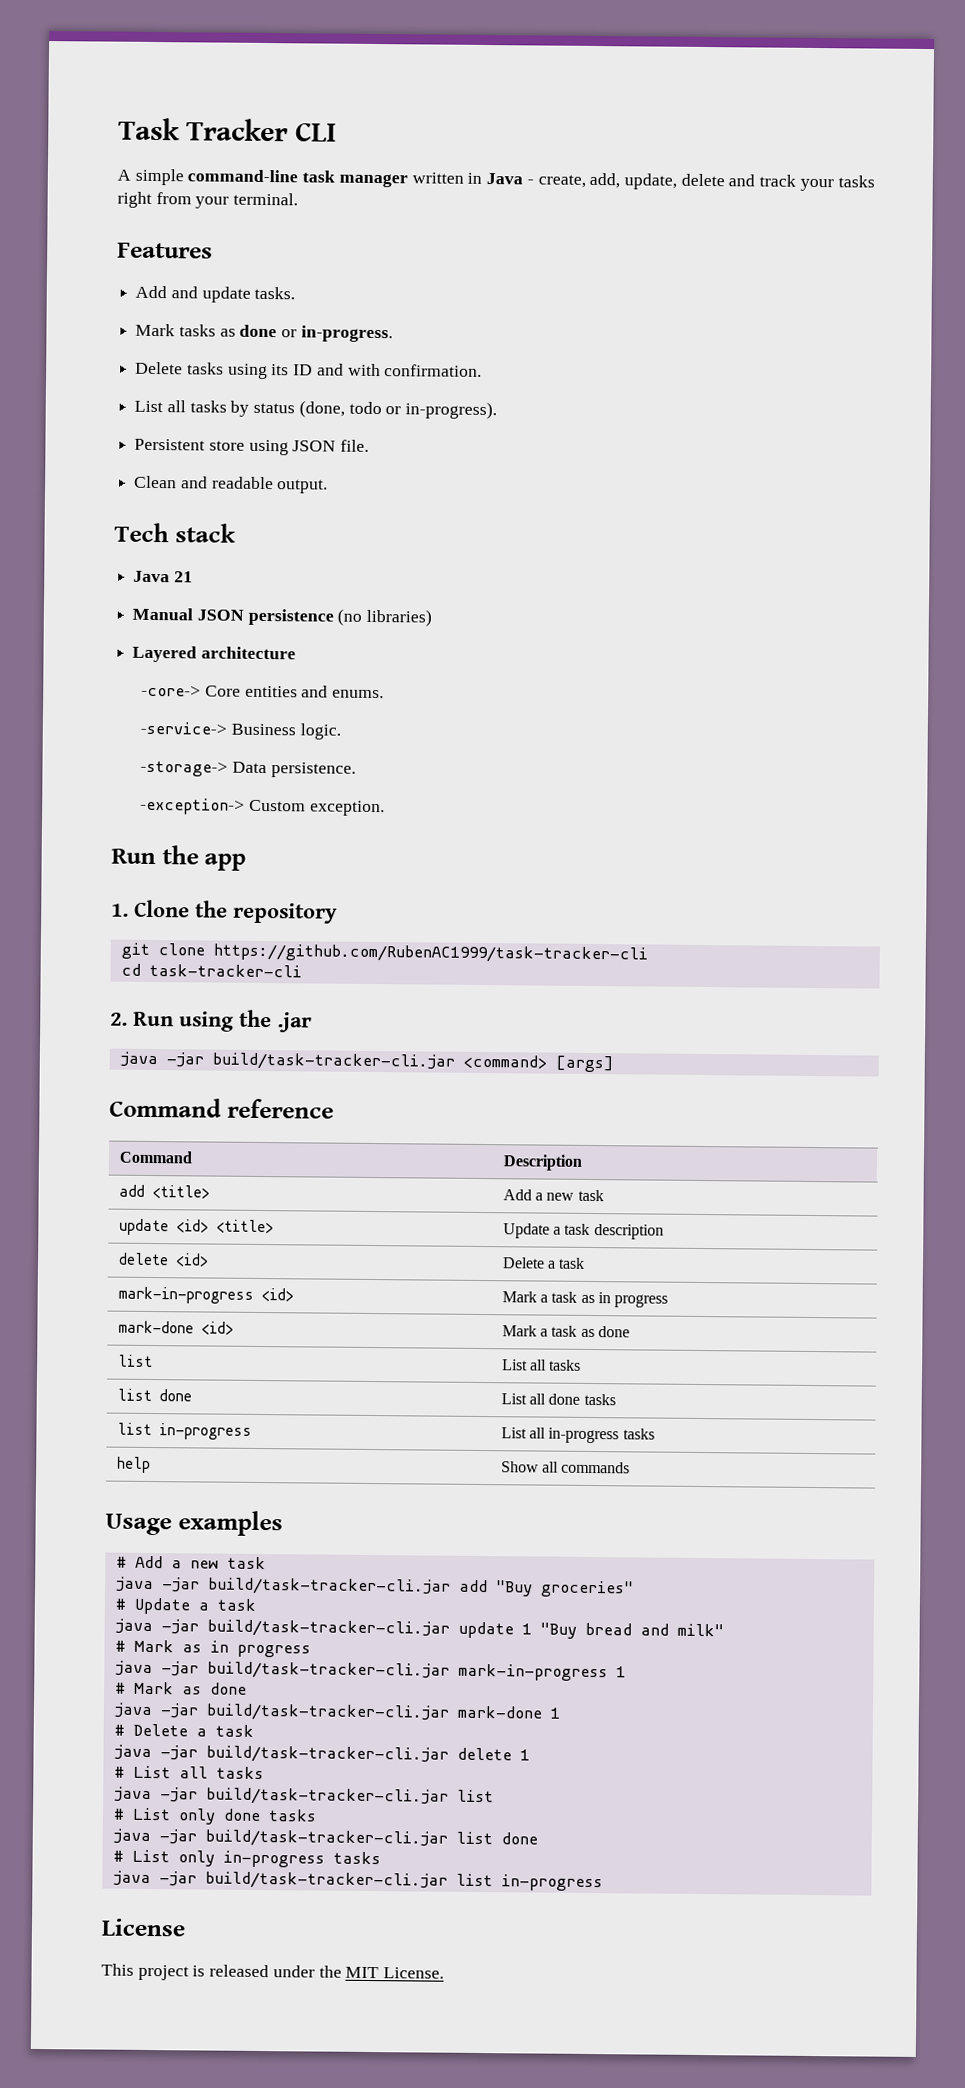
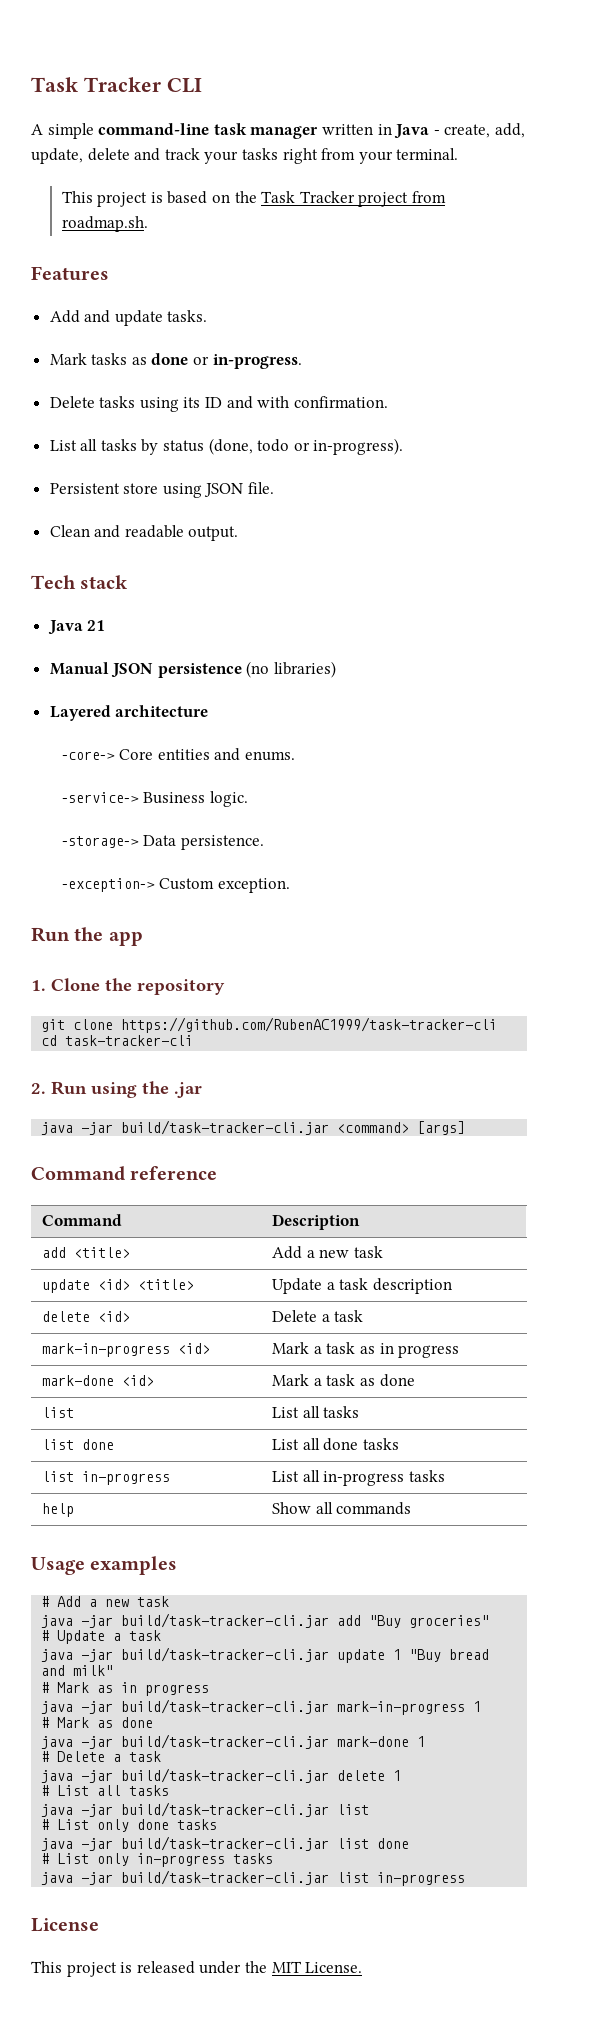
(299, 199) none -> [61,191,447,207] [61,216,148,232] // This project is based on the Task Tracker project from roadmap.sh.

